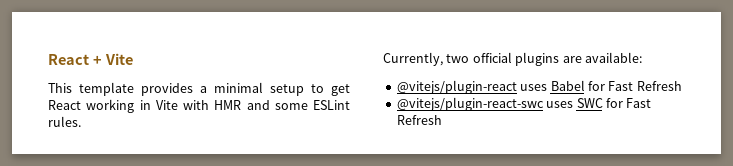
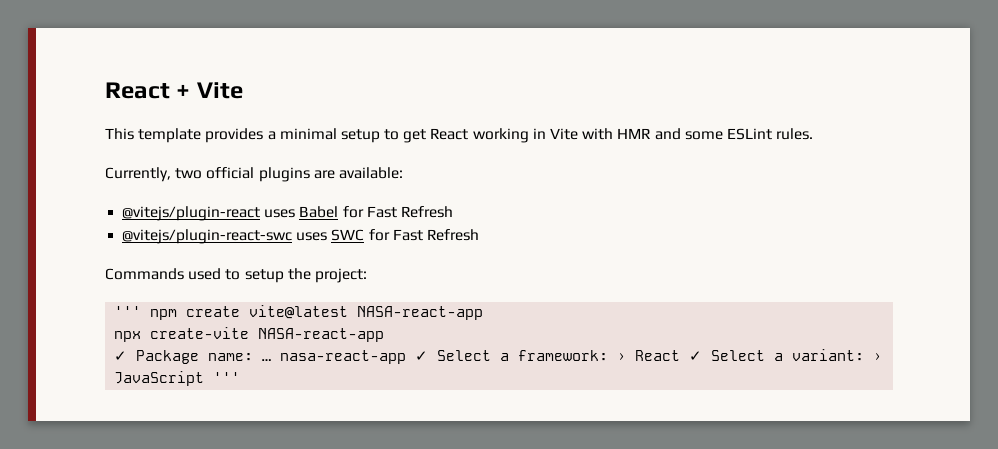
(442, 120) none -> [105,268,367,283] [114,305,484,320] [114,327,385,342] [114,349,883,364] [114,371,241,386] // Commands used to setup the project: // ''' npm create vite@latest NASA-react-app // npx create-vite NASA-react-app // ✓ Package name: … nasa-react-app ✓ Select a framework: › React ✓ Select a variant: › JavaScript '''

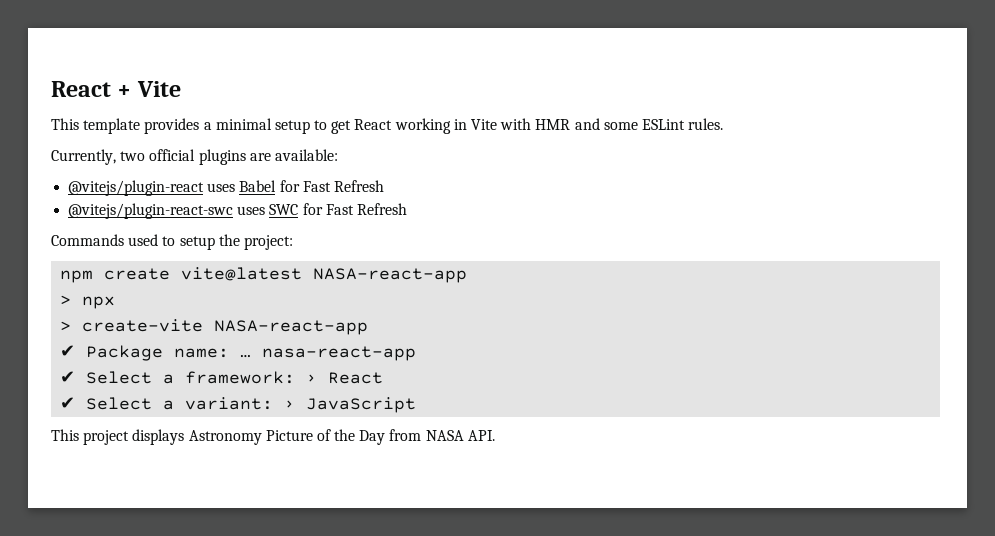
[114,306,142,317] ''' -> (293, 242) none
(484, 313) none -> [60,295,72,305] >
(142, 336) none -> [60,321,72,331] // >
[114,351,128,361] ✓ -> [60,345,76,357] ✔
[415,351,429,361] ✓ -> [60,371,76,383] // ✔
[689,351,703,361] ✓ -> [60,397,76,409] // ✔
[213,372,241,383] ''' -> [51,429,495,445] // This project displays Astronomy Picture of the Day from NASA API.

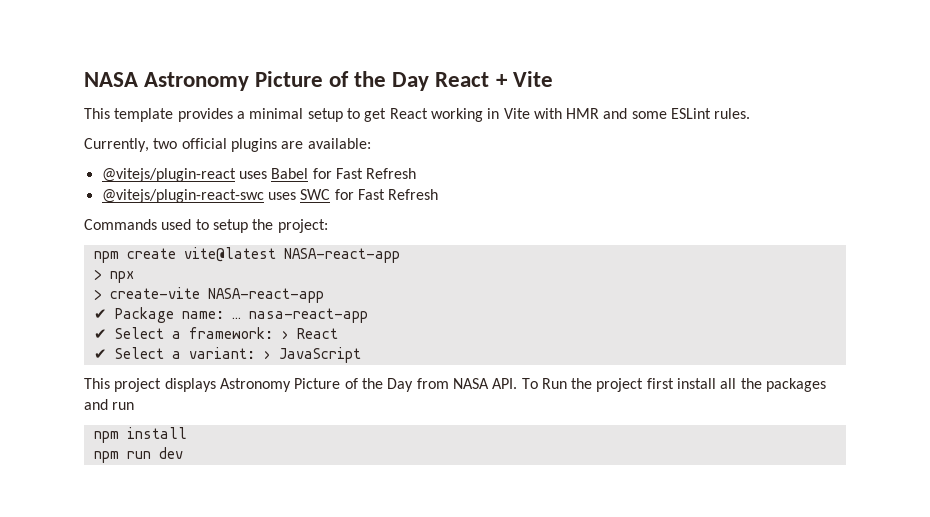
(51, 89) none -> [84,71,430,91] NASA Astronomy Picture of the Day
(495, 435) none -> [521,378,827,392] [84,399,135,410] [93,427,187,443] [93,447,183,463] To Run the project first install all the packages and run // npm install // npm run dev

